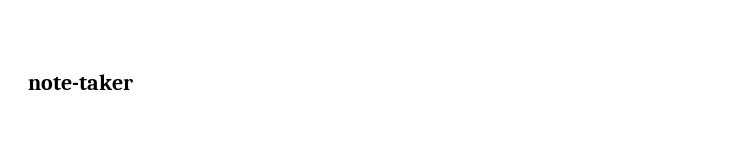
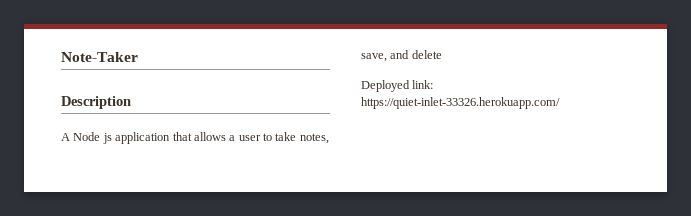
[28,74,133,90] note-taker -> [61,52,138,62] [61,96,131,109] [61,132,329,144] [361,50,442,62] [361,80,434,92] [361,97,560,109] Note-Taker // Description // A Node js application that allows a user to take notes, save, and delete // Deployed link: https://quiet-inlet-33326.herokuapp.com/

